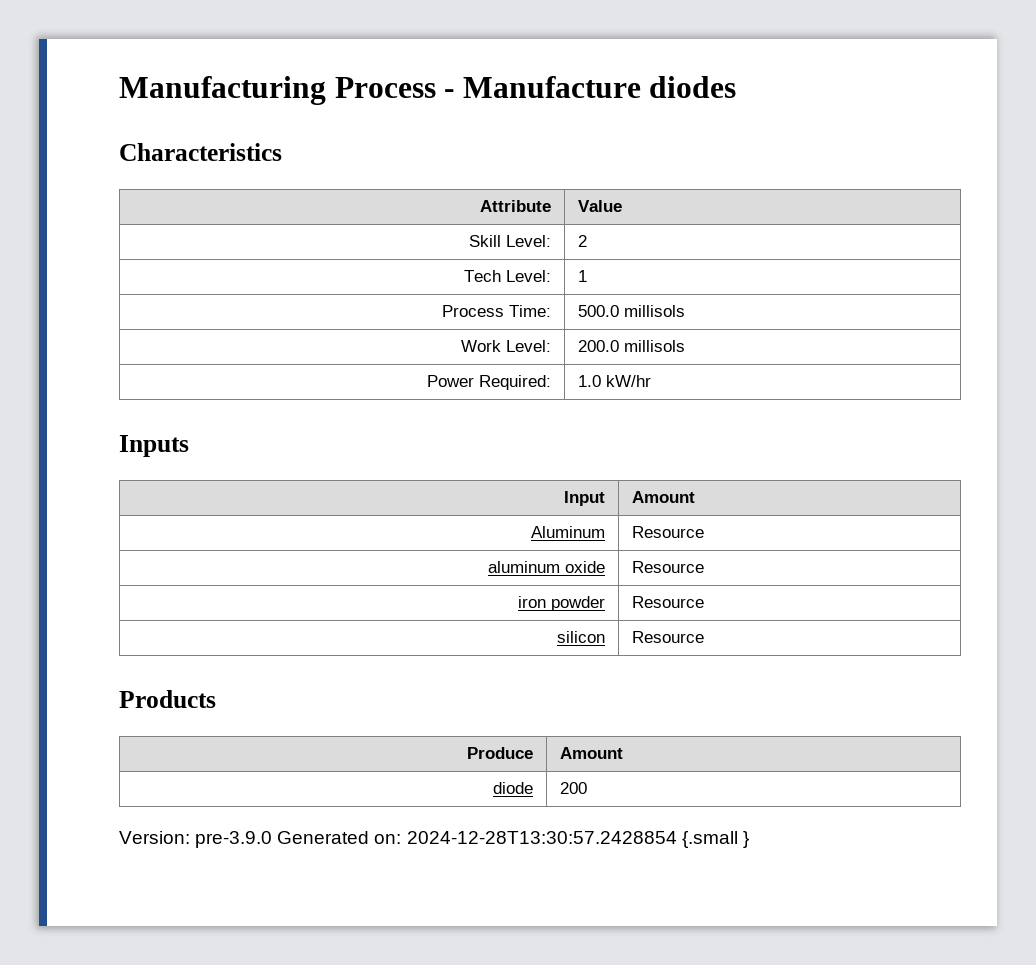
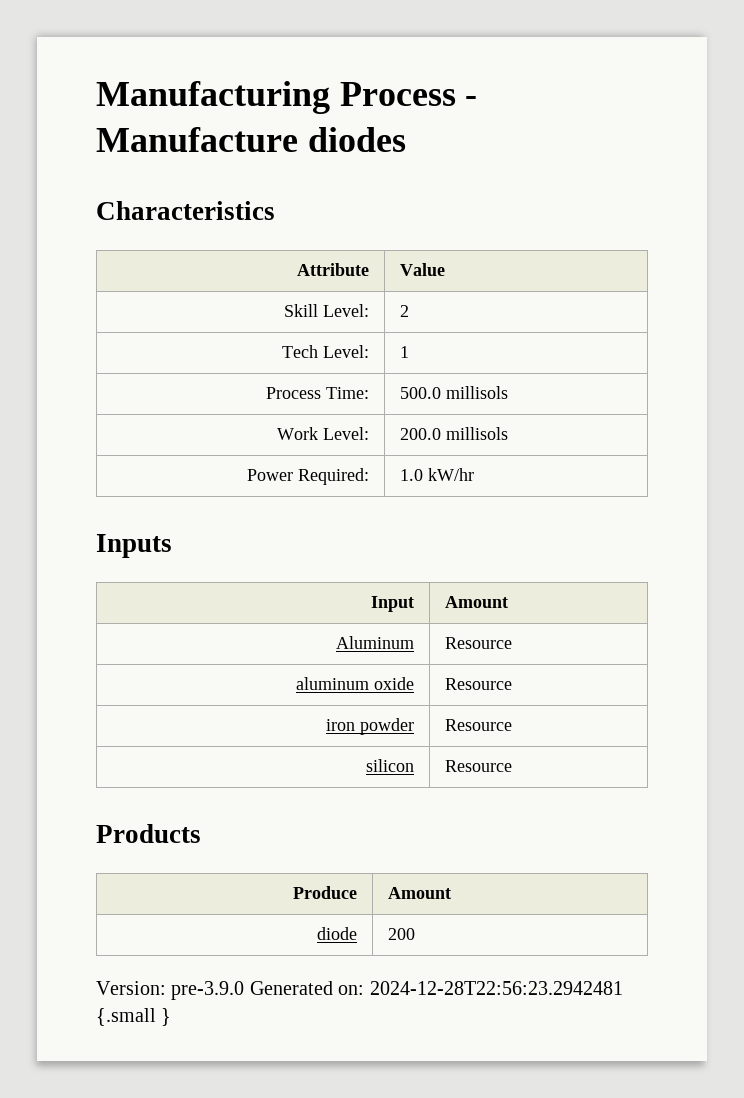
[406,831,677,844] 2024-12-28T13:30:57.2428854 -> [369,981,623,995] 2024-12-28T22:56:23.2942481

